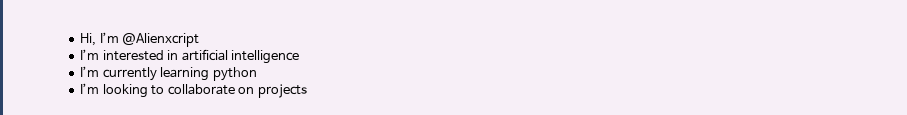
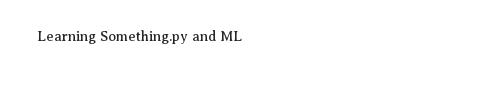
[80,32,200,47] [80,49,300,64] [80,66,257,81] [80,83,307,98] Hi, I’m @Alienxcript // I’m interested in artificial intelligence // I’m currently learning python // I’m looking to collaborate on projects -> [37,30,242,44] Learning Something.py and ML

